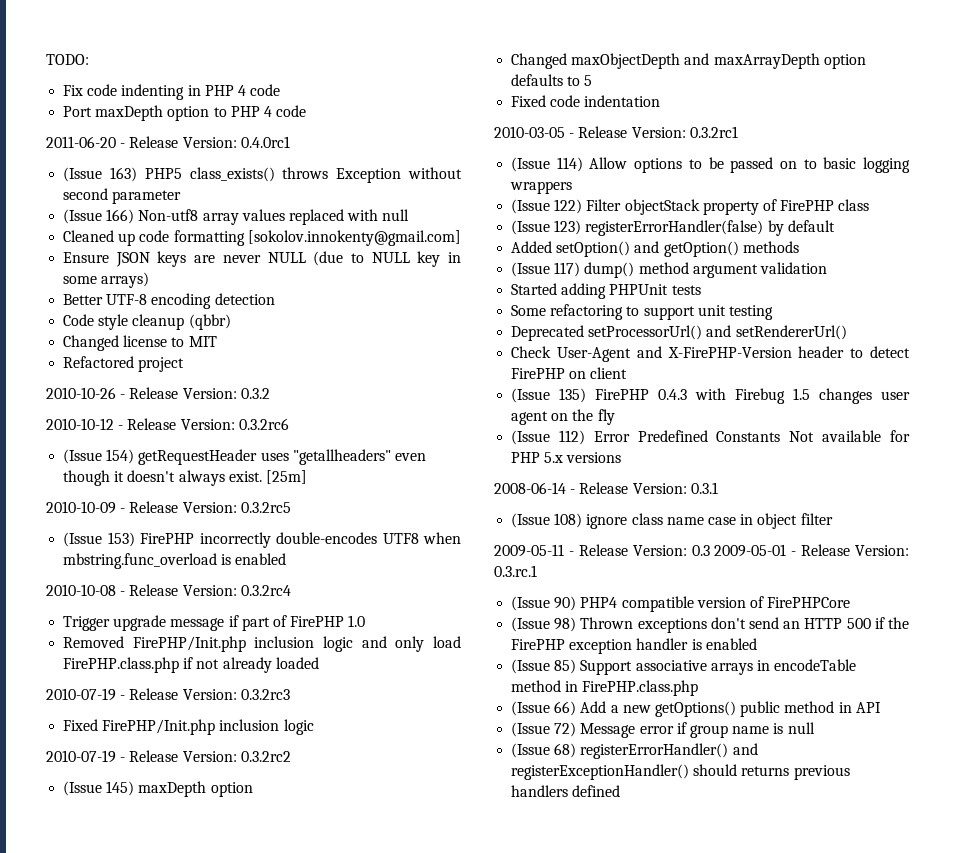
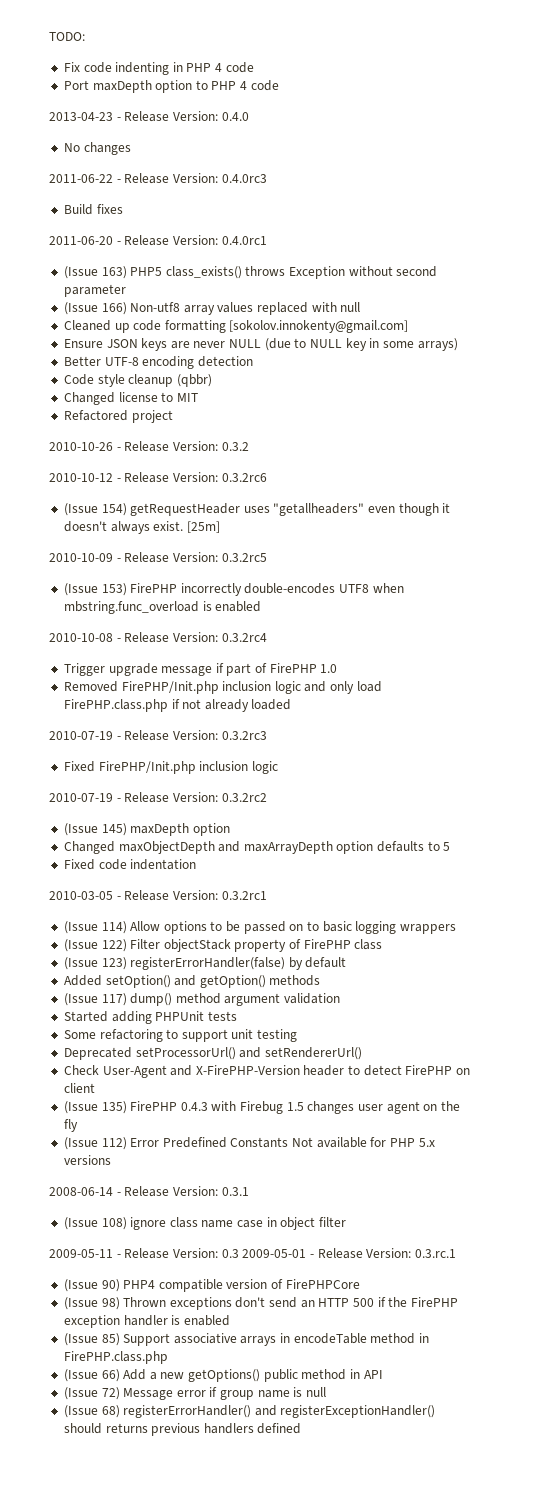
(307, 111) none -> [49,111,249,122] [63,142,131,155] [49,173,267,184] [63,204,123,215] // 2013-04-23 - Release Version: 0.4.0 // No changes // 2011-06-22 - Release Version: 0.4.0rc3 // Build fixes

